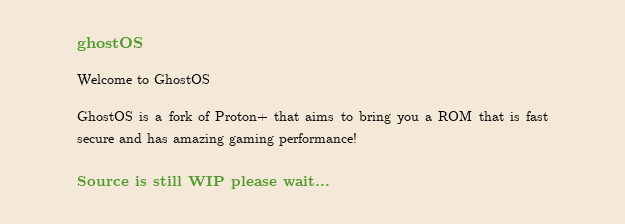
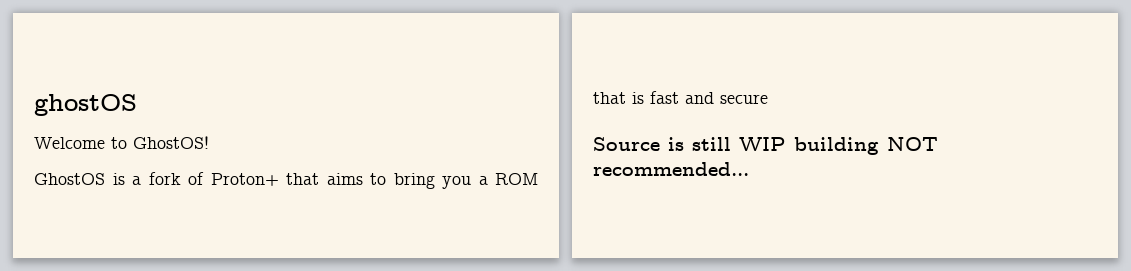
[154,74,210,84] GhostOS -> [133,136,209,149] GhostOS!
(548, 116) none -> [685,92,714,104] and
[119,133,357,146] and has amazing gaming performance! -> (768, 99) none
[231,176,330,189] please wait... -> [794,137,938,155] [593,162,749,176] building NOT recommended...

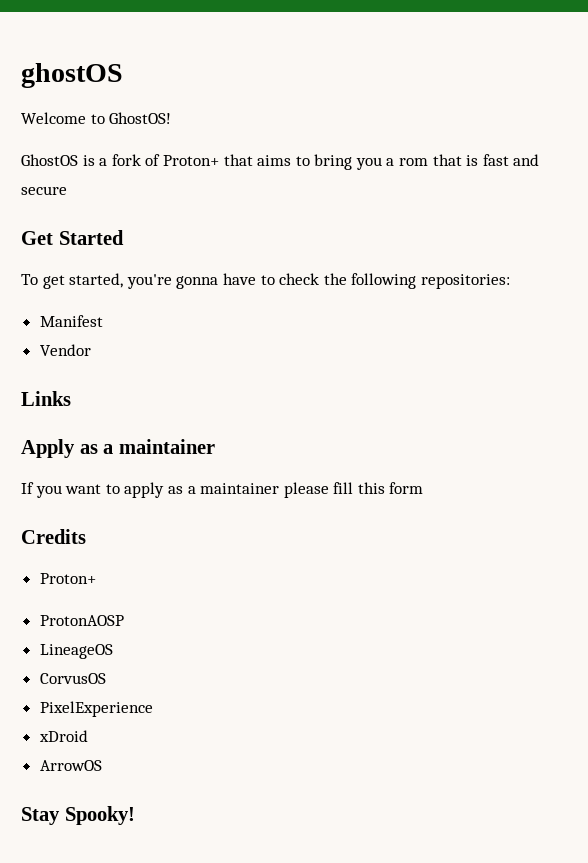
[495,173,538,185] ROM -> [399,158,429,166] rom
[593,137,938,155] [593,162,749,176] Source is still WIP building NOT recommended... -> [21,230,124,245] [21,273,510,289] [39,315,103,327] [39,344,91,356] [21,391,71,406] [21,439,215,458] [21,482,424,498] [21,529,86,544] [39,573,96,584] [39,615,124,626] [39,644,113,659] [39,673,106,684] [39,701,153,717] [38,730,88,742] [39,760,102,771] [21,806,135,825] Get Started // To get started, you're gonna have to check the following repositories: // Manifest // Vendor // Links // Apply as a maintainer // If you want to apply as a maintainer please fill this form // Credits // Proton+ // ProtonAOSP // LineageOS // CorvusOS // PixelExperience // xDroid // ArrowOS // Stay Spooky!

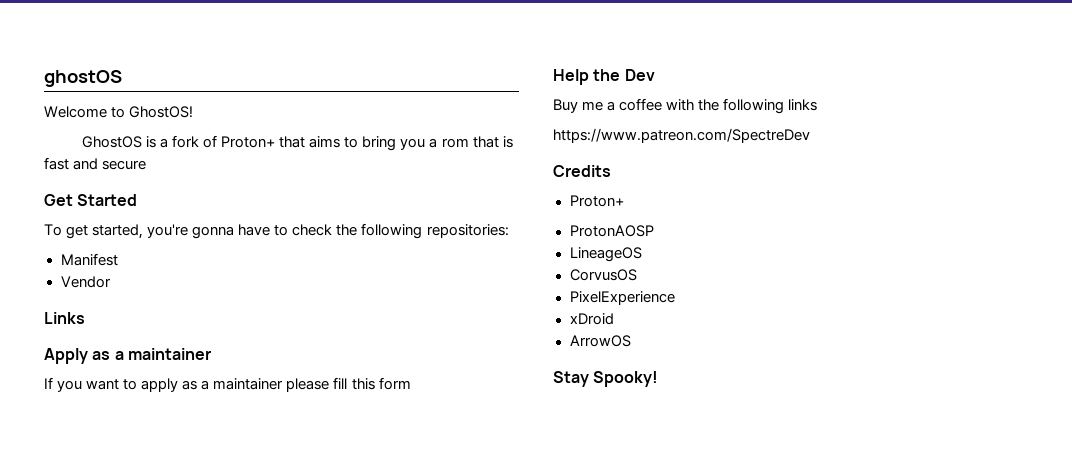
(424, 488) none -> [553,69,655,85] [553,98,818,114] [553,128,810,143] // Help the Dev // Buy me a coffee with the following links // https://www.patreon.com/SpectreDev

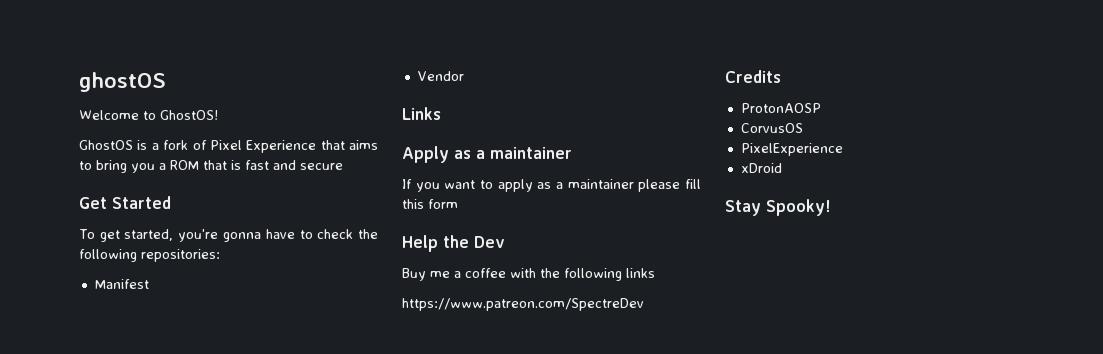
[221,136,276,148] Proton+ -> [209,140,317,153] Pixel Experience
[441,138,469,148] rom -> [170,160,199,170] ROM
[569,195,624,207] // Proton+ -> (781, 76) none
[569,247,642,262] // LineageOS -> (821, 108) none
[569,335,631,347] // ArrowOS -> (782, 168) none

